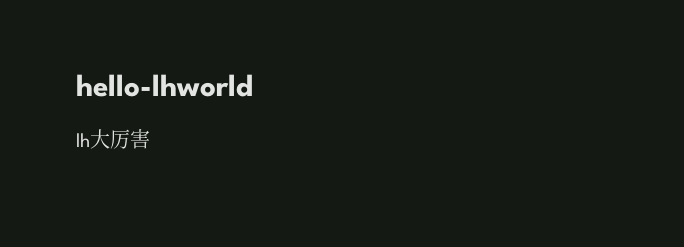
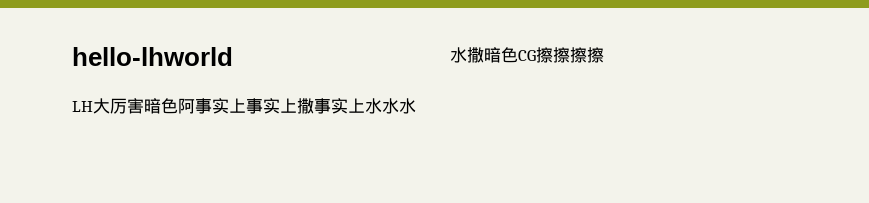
[76,129,150,149] lh大厉害 -> [72,98,416,114] [450,47,604,63] LH大厉害暗色阿事实上事实上撒事实上水水水水撒暗色CG擦擦擦擦

